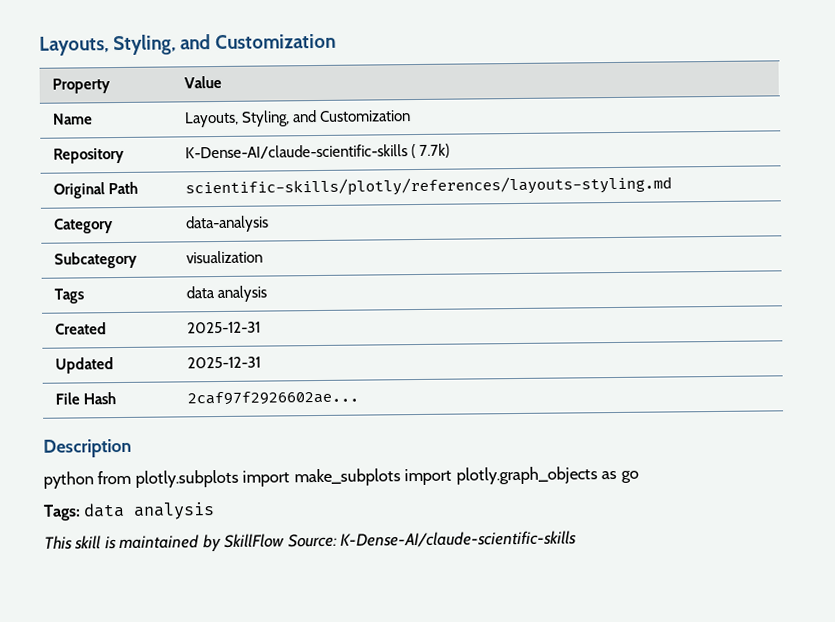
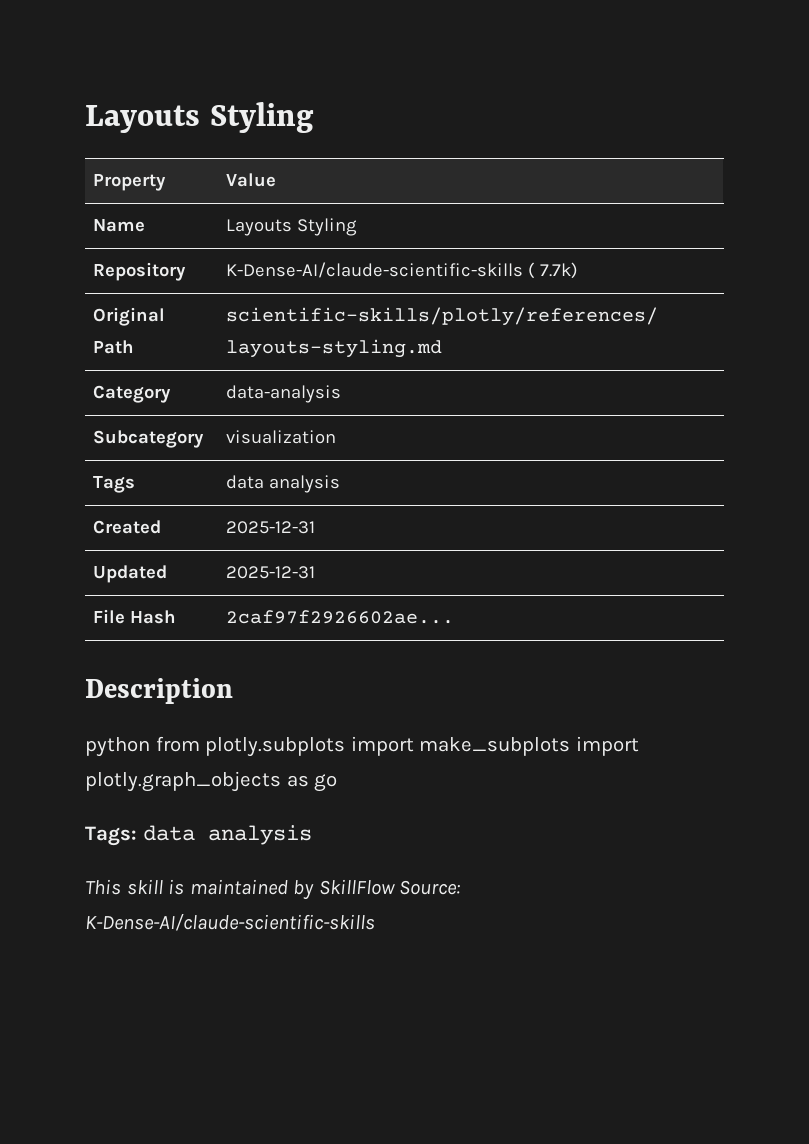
[39,33,337,56] Layouts, Styling, and Customization -> [85,102,314,133] Layouts Styling
[183,110,411,128] Layouts, Styling, and Customization -> [226,218,358,236] Layouts Styling

